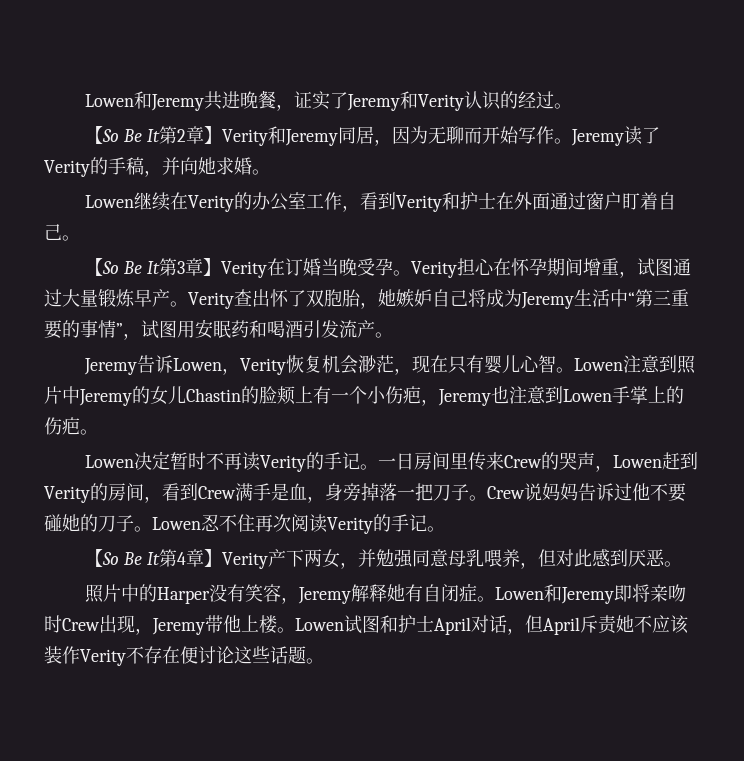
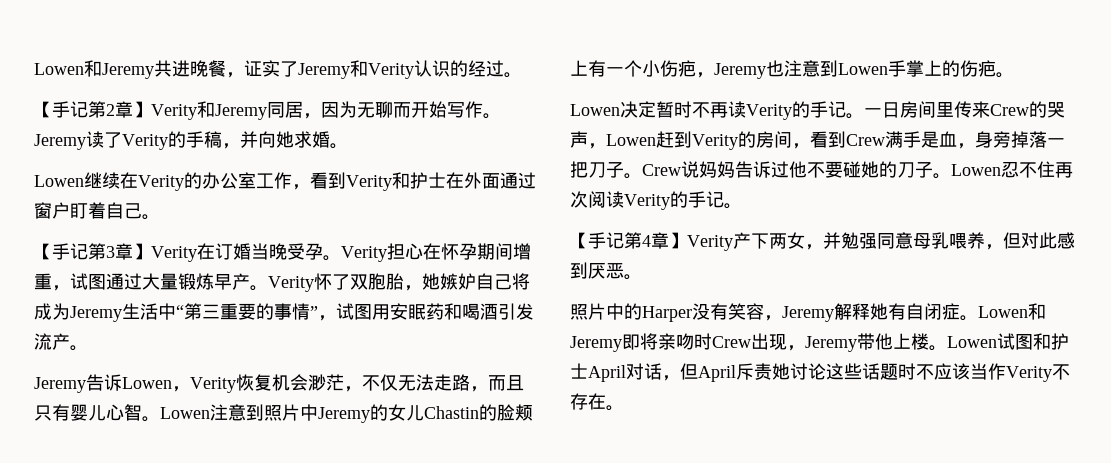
[102,129,160,142] So Be It -> [52,101,88,118] 手记
[102,261,160,274] So Be It -> [52,243,88,260] 手记
[234,289,270,307] 查出 -> (314, 284) none
[412,355,449,373] 现在 -> [362,374,524,392] 不仅无法走路，而且
[102,552,160,565] So Be It -> [588,232,624,249] 手记
[634,615,689,634] [44,646,306,666] 不应该装作Verity不存在便讨论这些话题 -> [790,363,1070,382] [570,393,606,410] 讨论这些话题时不应该当作Verity不存在

